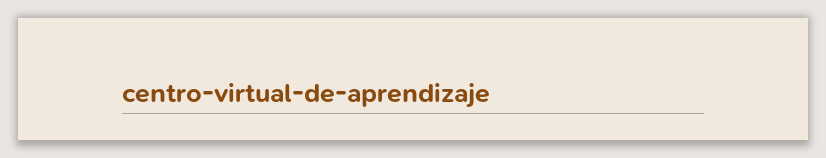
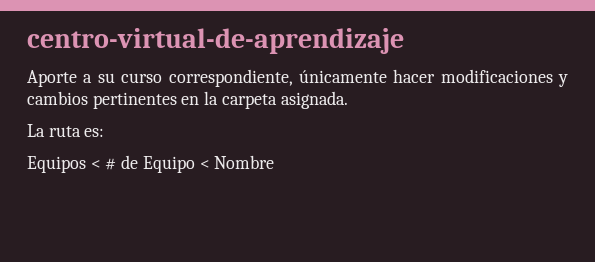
(490, 95) none -> [27,69,568,87] [27,91,348,109] [27,124,105,137] [27,155,275,173] // Aporte a su curso correspondiente, únicamente hacer modificaciones y cambios pertinentes en la carpeta asignada. // La ruta es: // Equipos < # de Equipo < Nombre

